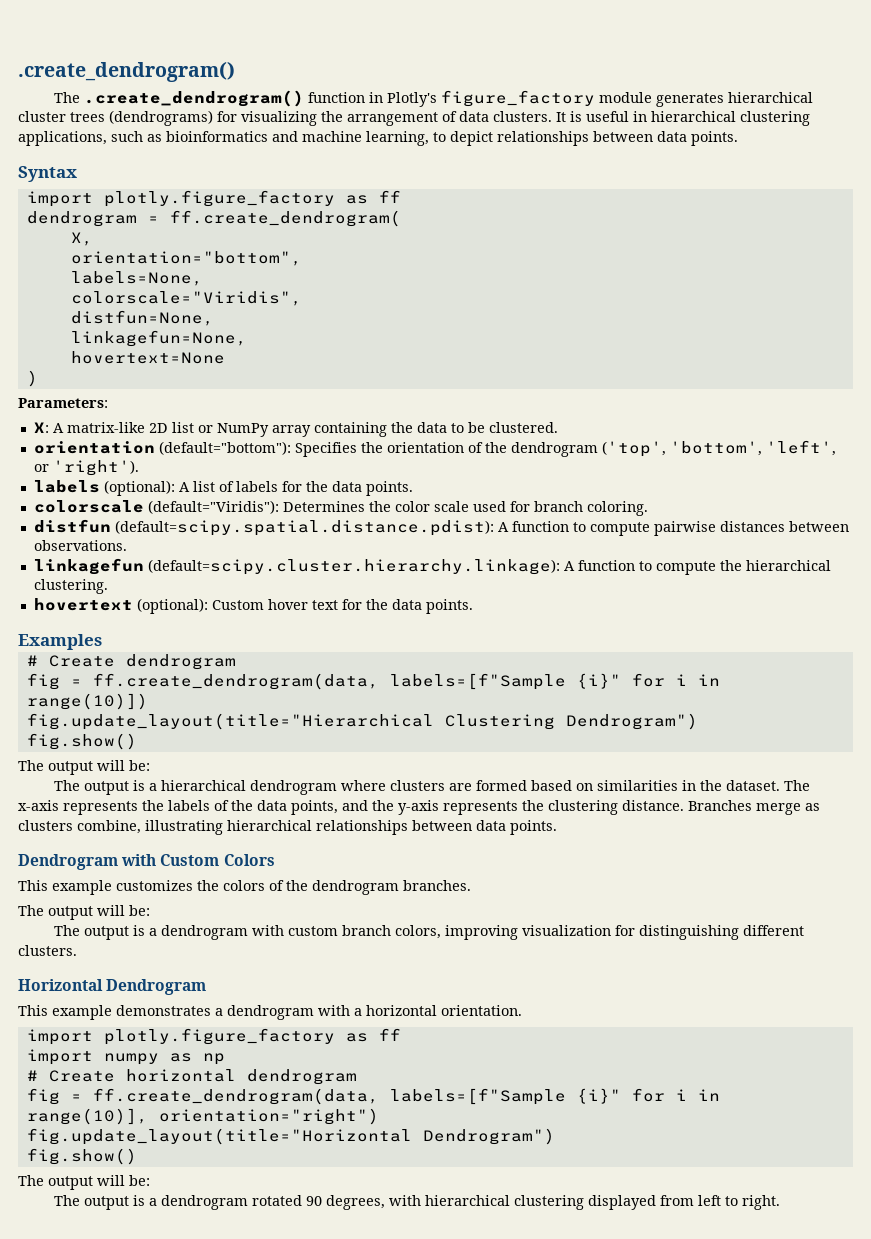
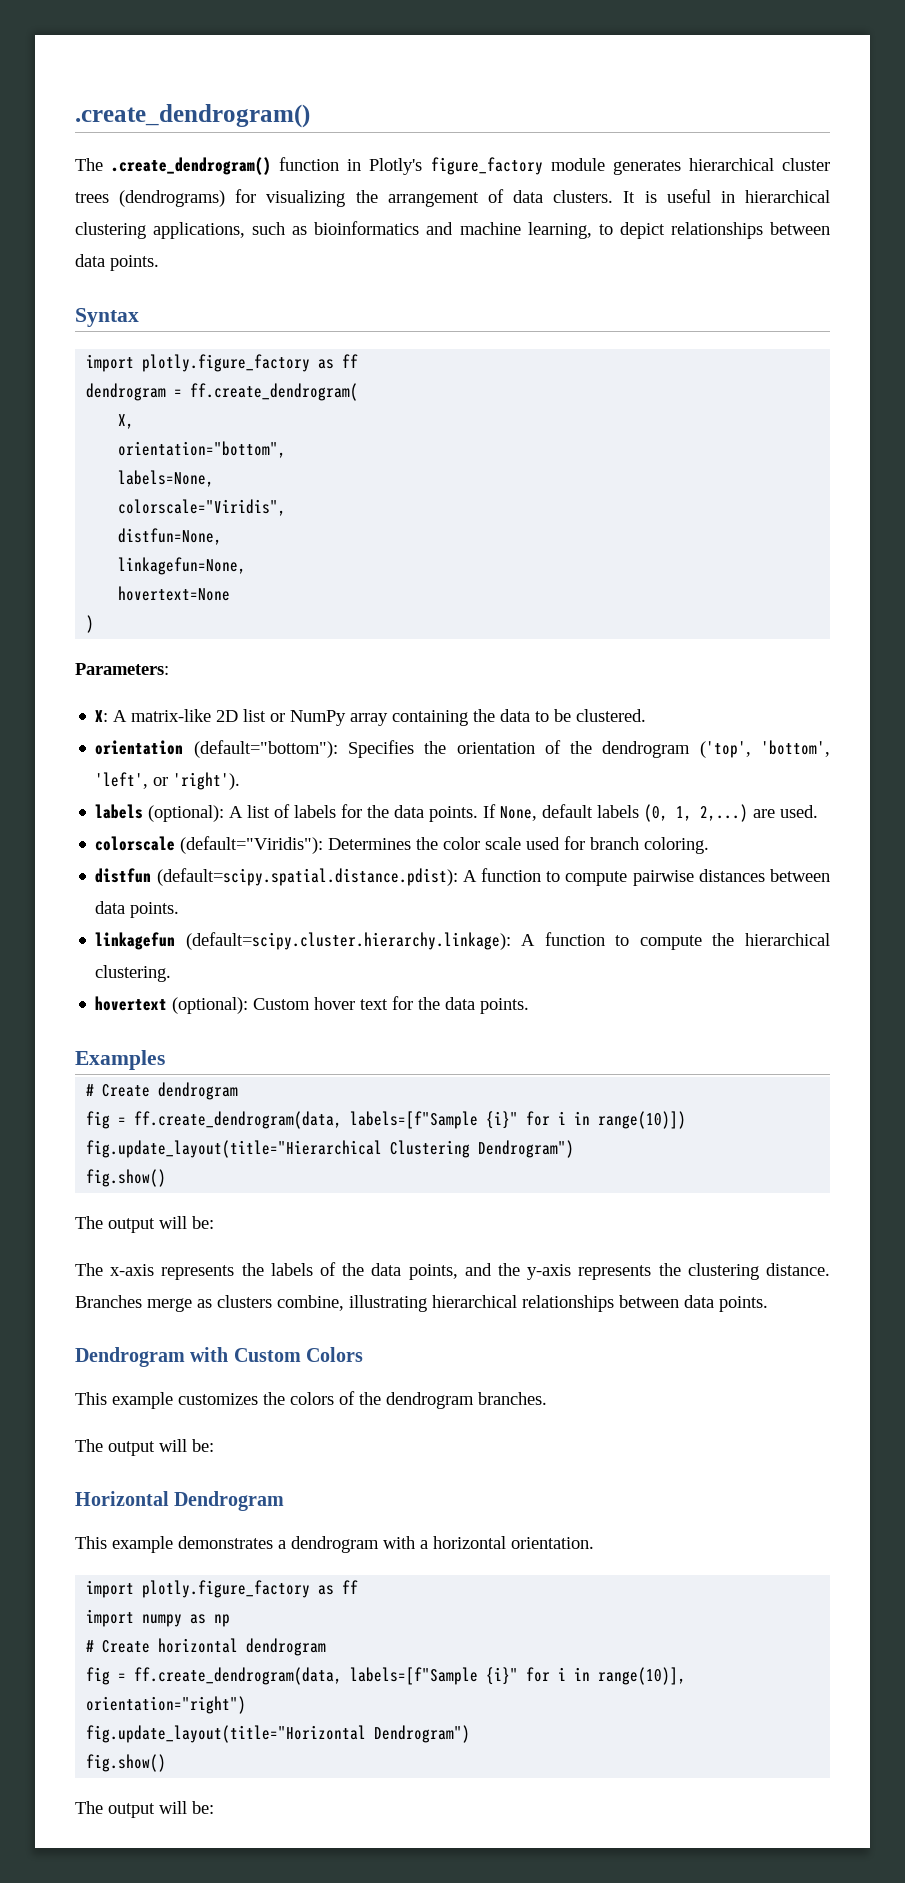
(413, 488) none -> [483,804,819,822] If None, default labels (0, 1, 2,...) are used.
[33,540,127,551] observations. -> [95,901,180,918] data points.
[83,780,810,795] output is a hierarchical dendrogram where clusters are formed based on similarities in the dataset. The -> (103, 1269) none
[53,925,804,940] [18,945,77,956] // The output is a dendrogram with custom branch colors, improving visualization for distinguishing different clusters. -> (214, 1445) none
[53,1195,780,1210] // The output is a dendrogram rotated 90 degrees, with hierarchical clustering displayed from left to right. -> (214, 1807) none

